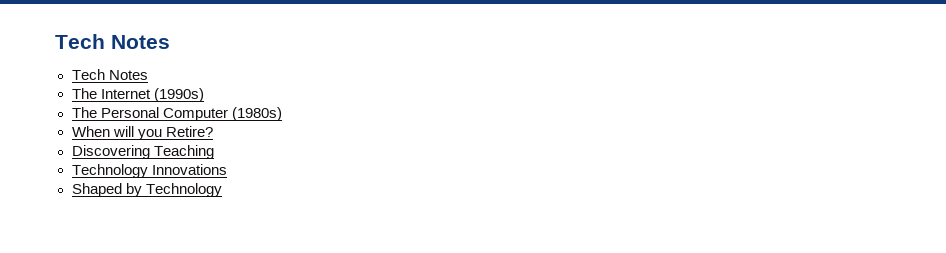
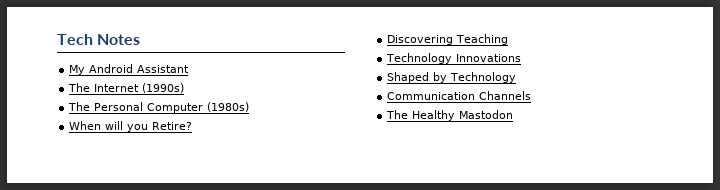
[55,34,170,49] [71,69,148,80] Tech Notes // Tech Notes -> [57,34,141,45] [69,64,190,75] Tech Notes // My Android Assistant
(222, 190) none -> [387,91,532,100] [386,110,514,121] // Communication Channels // The Healthy Mastodon

